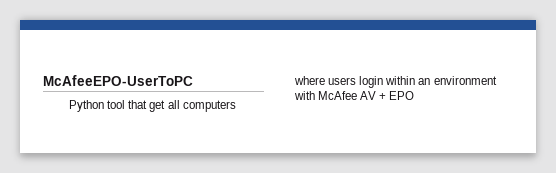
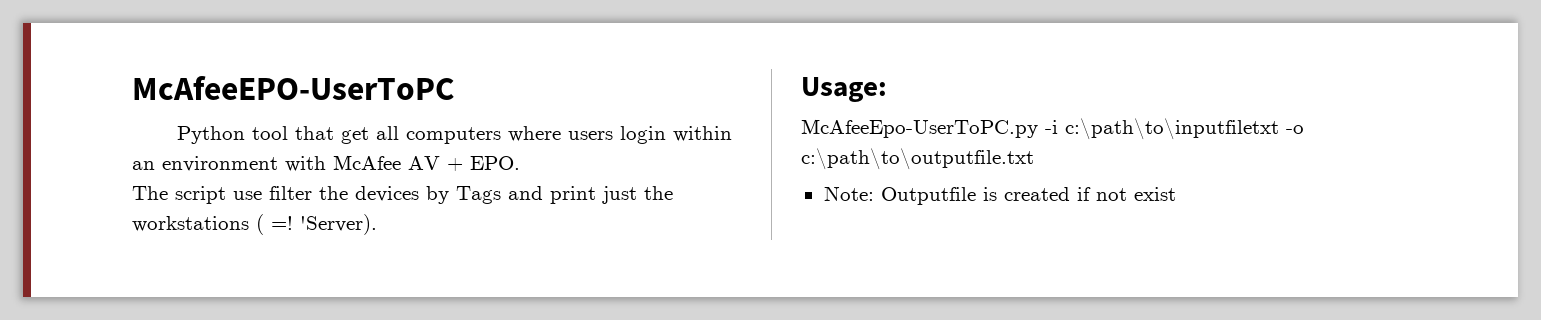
[389,91,415,100] EPO -> [470,156,520,170] [132,186,673,204] [132,214,377,235] [801,77,887,102] [801,118,1304,140] [801,148,1034,170] [823,186,1176,205] EPO. // The script use filter the devices by Tags and print just the workstations ( =! 'Server). // Usage: // McAfeeEpo-UserToPC.py -i c:\path\to\inputfiletxt -o c:\path\to\outputfile.txt // Note: Outputfile is created if not exist

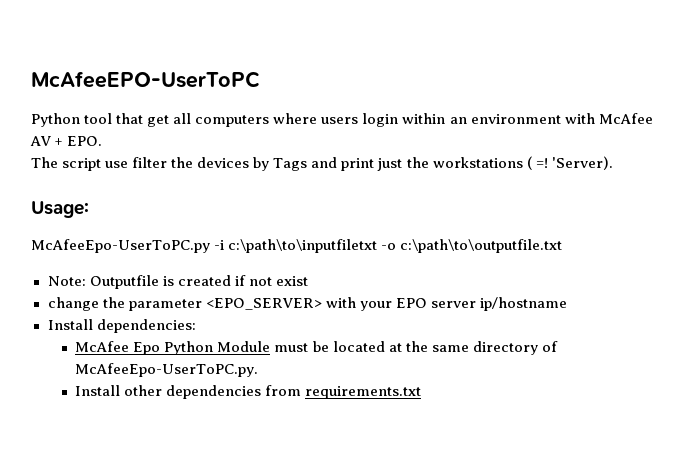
(1176, 194) none -> [47,297,567,311] [47,319,196,333] [75,341,558,355] [75,363,259,377] [75,385,422,399] // change the parameter <EPO_SERVER> with your EPO server ip/hostname // Install dependencies: // McAfee Epo Python Module must be located at the same directory of McAfeeEpo-UserToPC.py. // Install other dependencies from requirements.txt

